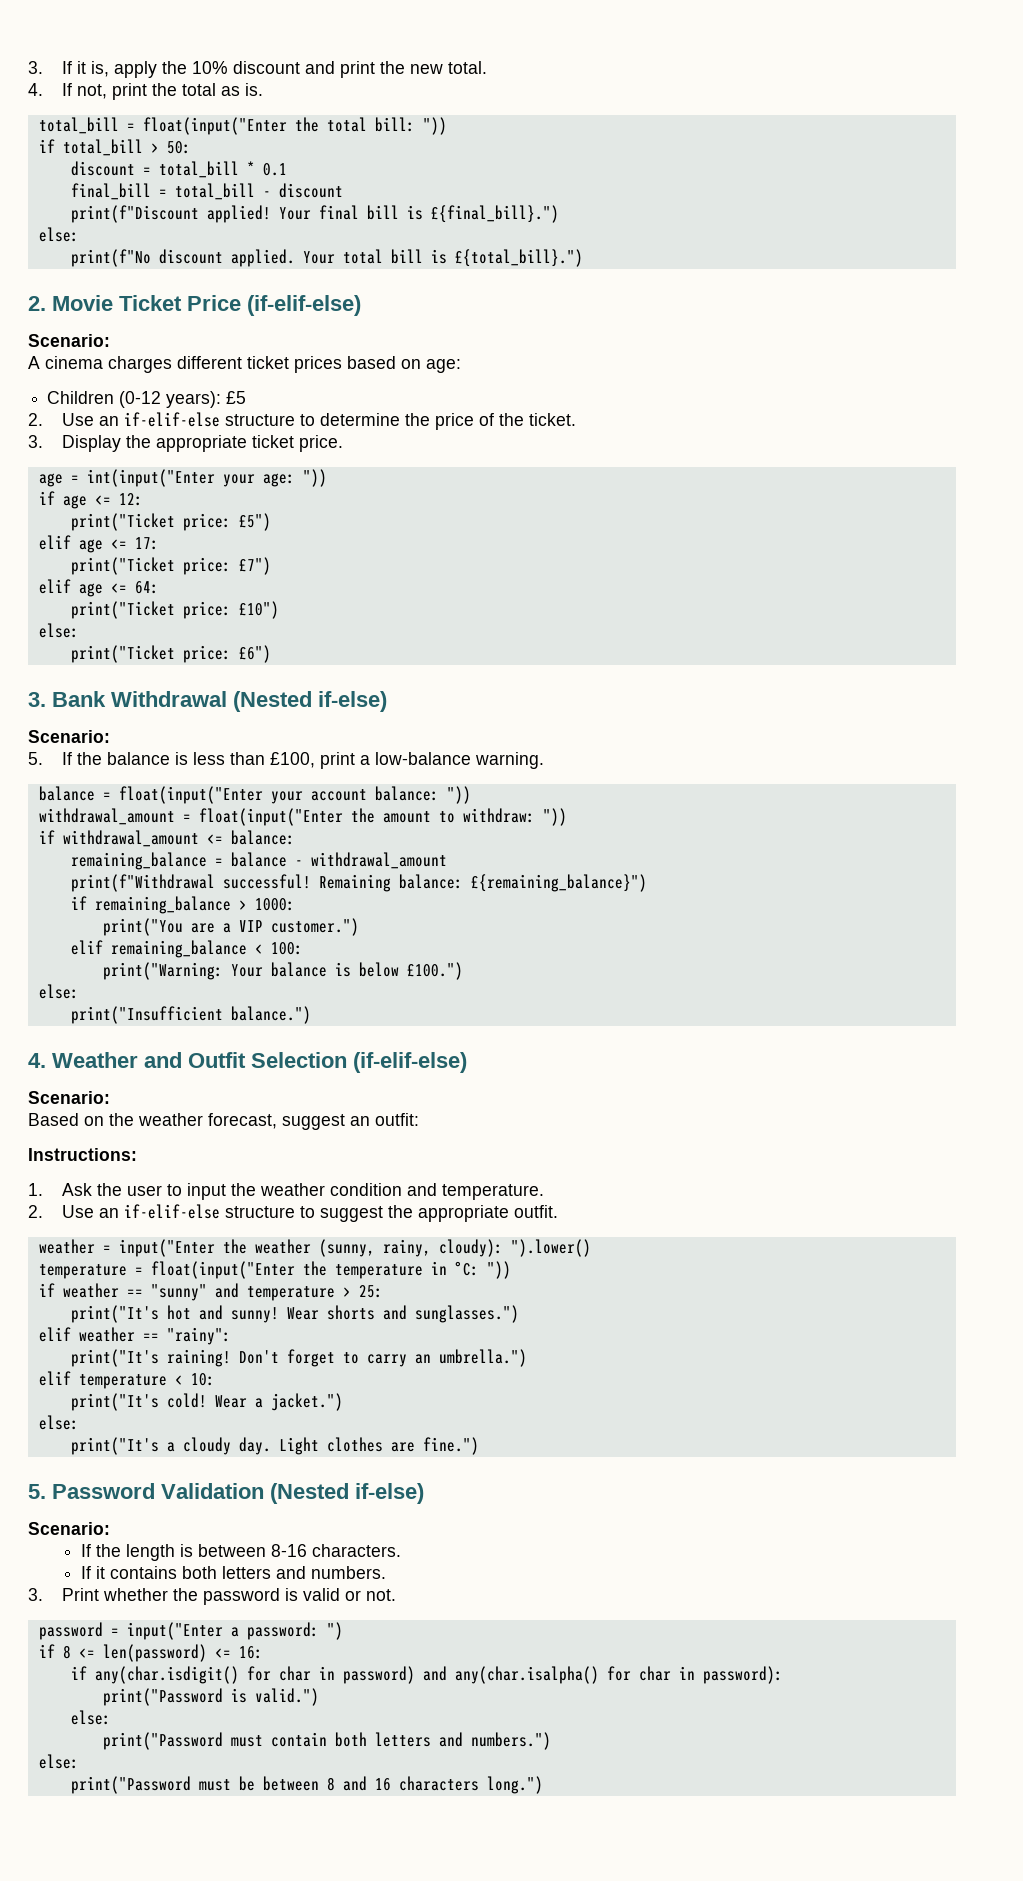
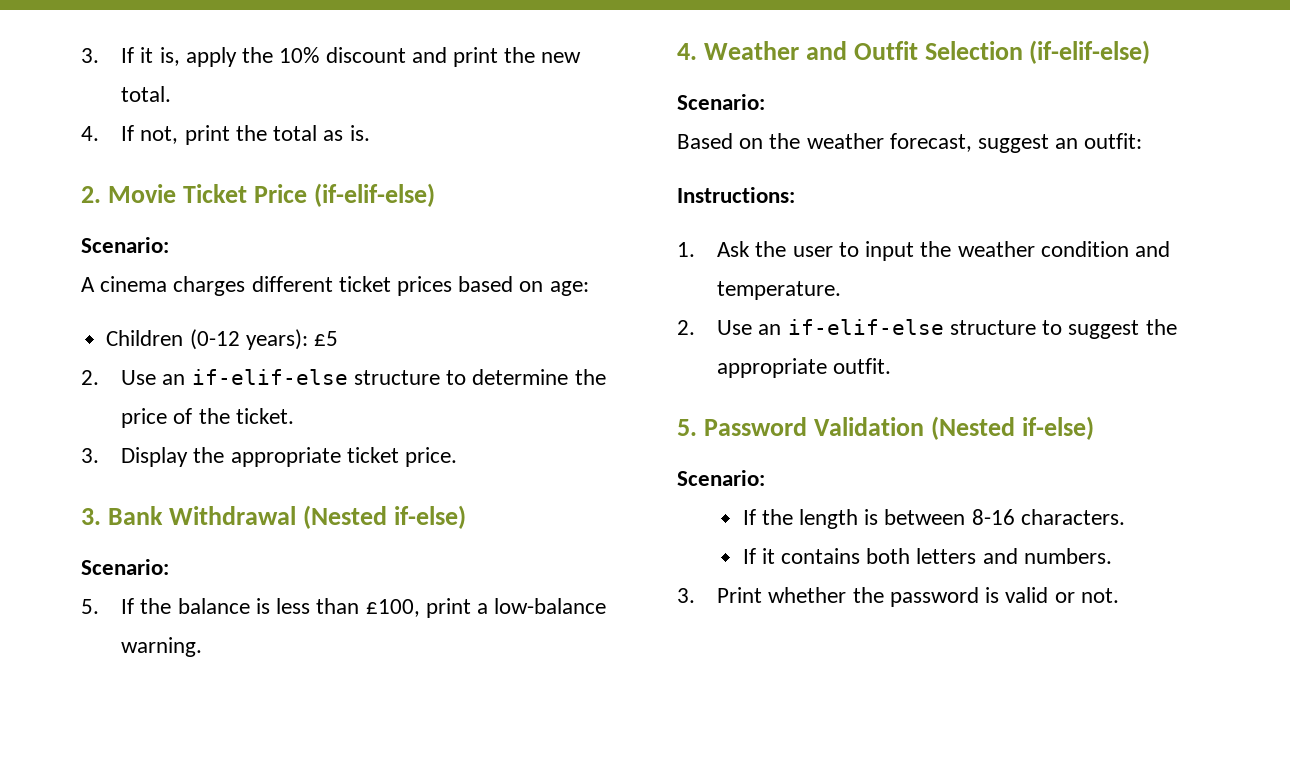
[38,117,447,135] [38,139,191,156] [70,161,287,178] [70,183,343,200] [70,205,559,223] [38,227,79,242] [70,249,583,267] // total_bill = float(input("Enter the total bill: ")) // if total_bill > 50: // discount = total_bill * 0.1 // final_bill = total_bill - discount // print(f"Discount applied! Your final bill is £{final_bill}.") // else: // print(f"No discount applied. Your total bill is £{total_bill}.") -> (370, 133) none
[38,469,327,487] [38,491,143,509] [70,513,271,531] [38,535,159,553] [70,557,271,575] [38,579,159,597] [70,601,279,619] [38,623,79,638] [70,645,271,663] // age = int(input("Enter your age: ")) // if age <= 12: // print("Ticket price: £5") // elif age <= 17: // print("Ticket price: £7") // elif age <= 64: // print("Ticket price: £10") // else: // print("Ticket price: £6") -> (458, 457) none
[38,786,471,804] [38,808,567,826] [38,830,295,847] [70,852,447,870] [70,874,647,892] [70,896,295,914] [102,918,359,936] [70,940,303,958] [102,962,463,980] [38,984,79,999] [70,1006,311,1024] // balance = float(input("Enter your account balance: ")) // withdrawal_amount = float(input("Enter the amount to withdraw: ")) // if withdrawal_amount <= balance: // remaining_balance = balance - withdrawal_amount // print(f"Withdrawal successful! Remaining balance: £{remaining_balance}") // if remaining_balance > 1000: // print("You are a VIP customer.") // elif remaining_balance < 100: // print("Warning: Your balance is below £100.") // else: // print("Insufficient balance.") -> (203, 647) none
[38,1239,591,1257] [38,1261,511,1279] [38,1283,383,1301] [70,1305,519,1323] [38,1327,231,1345] [70,1349,527,1367] [38,1371,215,1389] [70,1393,343,1411] [38,1415,79,1430] [70,1437,479,1455] // weather = input("Enter the weather (sunny, rainy, cloudy): ").lower() // temperature = float(input("Enter the temperature in °C: ")) // if weather == "sunny" and temperature > 25: // print("It's hot and sunny! Wear shorts and sunglasses.") // elif weather == "rainy": // print("It's raining! Don't forget to carry an umbrella.") // elif temperature < 10: // print("It's cold! Wear a jacket.") // else: // print("It's a cloudy day. Light clothes are fine.") -> (892, 366) none
[38,1622,343,1640] [38,1644,263,1662] [70,1666,783,1684] [102,1688,319,1706] [70,1710,111,1725] [102,1732,551,1750] [38,1754,79,1769] [70,1776,543,1794] // password = input("Enter a password: ") // if 8 <= len(password) <= 16: // if any(char.isdigit() for char in password) and any(char.isalpha() for char in password): // print("Password is valid.") // else: // print("Password must contain both letters and numbers.") // else: // print("Password must be between 8 and 16 characters long.") -> (1119, 595) none

